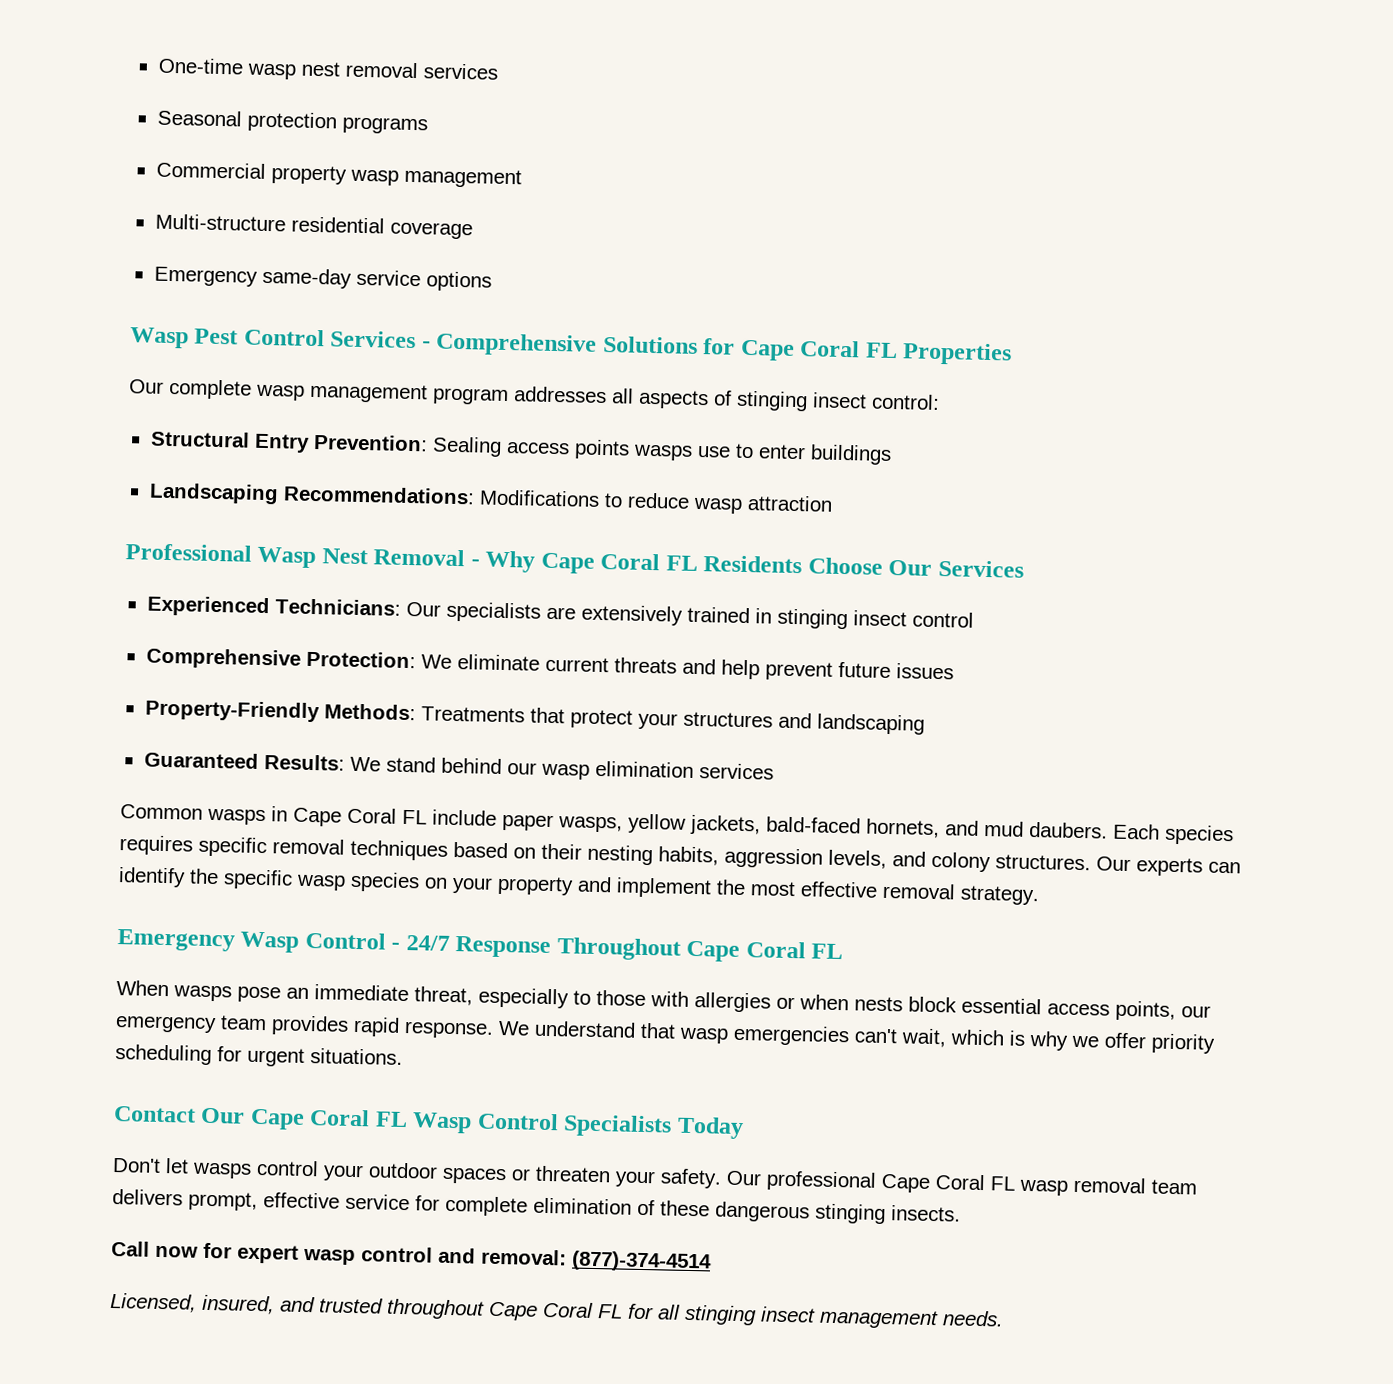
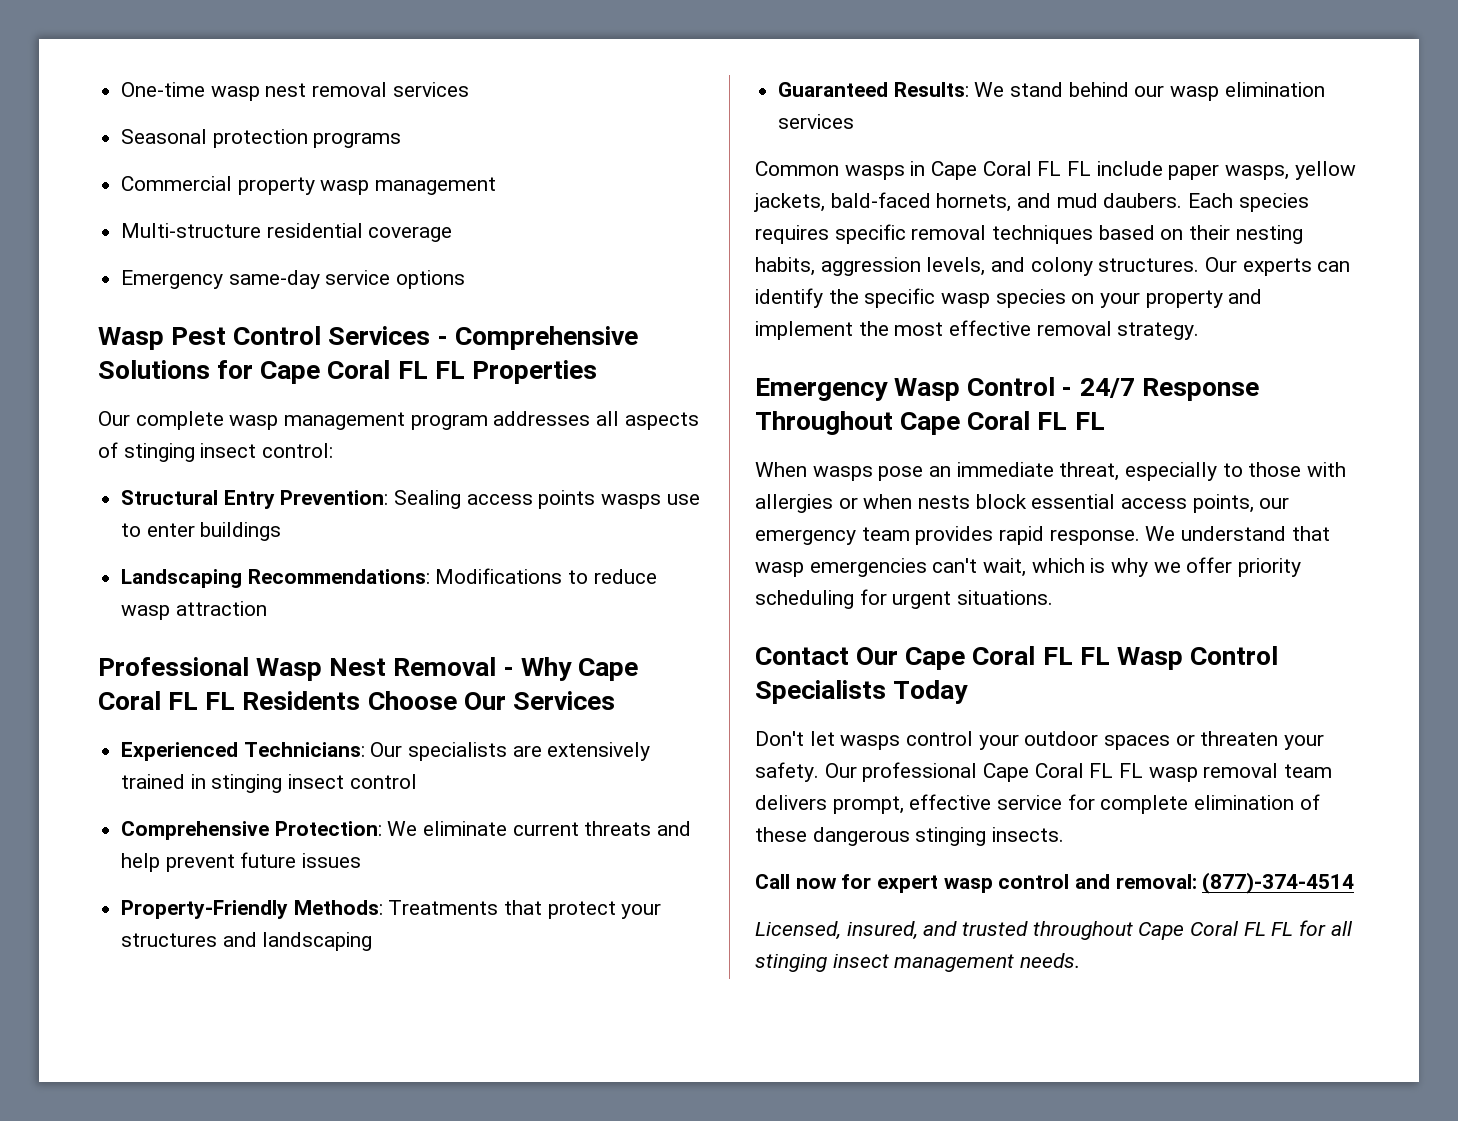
(898, 350) none -> [434,361,465,379] FL
(698, 563) none -> [205,692,236,710] FL
(427, 817) none -> [1067,161,1092,176] FL
(844, 951) none -> [1074,412,1105,430] FL
(408, 1119) none -> [1079,647,1110,665] FL
(1016, 1183) none -> [1119,763,1144,778] FL
(623, 1311) none -> [1271,922,1294,936] FL

